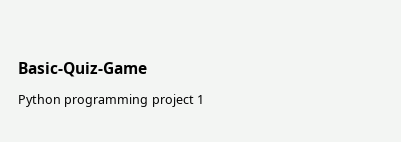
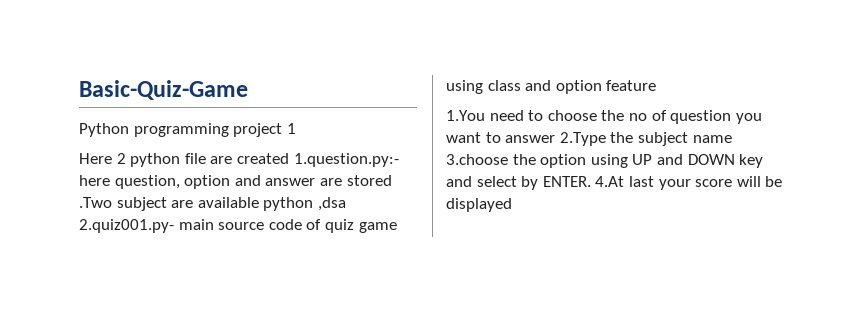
(205, 99) none -> [79,153,399,167] [79,175,392,189] [79,197,346,211] [79,219,397,233] [446,80,657,94] [446,110,762,124] [446,132,732,146] [446,154,764,168] [446,176,783,190] [446,198,512,212] // Here 2 python file are created 1.question.py:- here question, option and answer are stored .Two subject are available python ,dsa 2.quiz001.py- main source code of quiz game using class and option feature // 1.You need to choose the no of question you want to answer 2.Type the subject name 3.choose the option using UP and DOWN key and select by ENTER. 4.At last your score will be displayed

